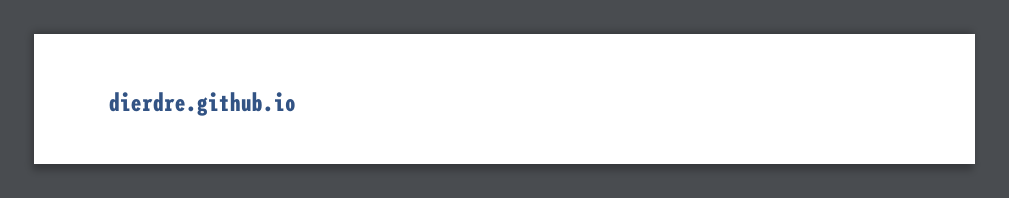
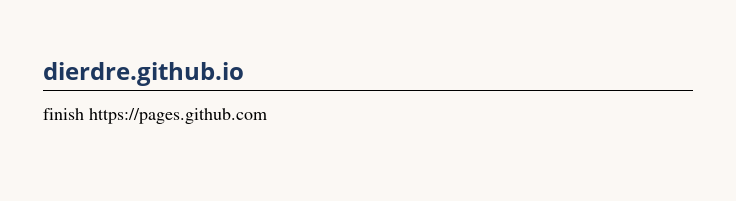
(296, 104) none -> [43,108,267,124] // finish https://pages.github.com

